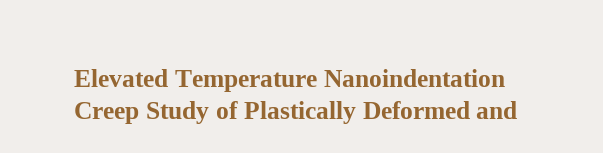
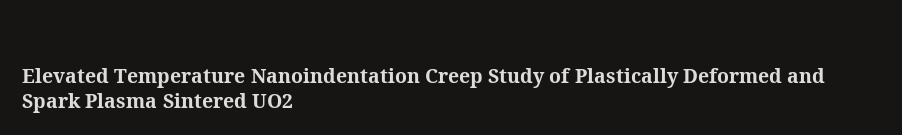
(518, 110) none -> [22,93,293,113] Spark Plasma Sintered UO2

